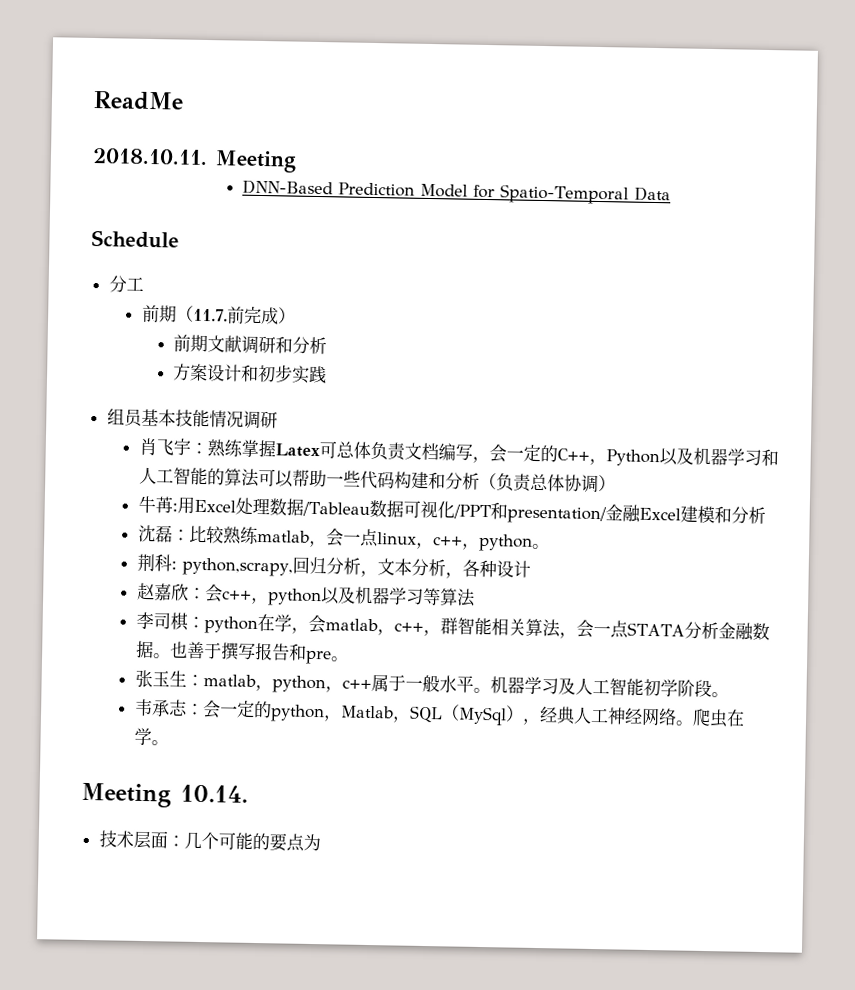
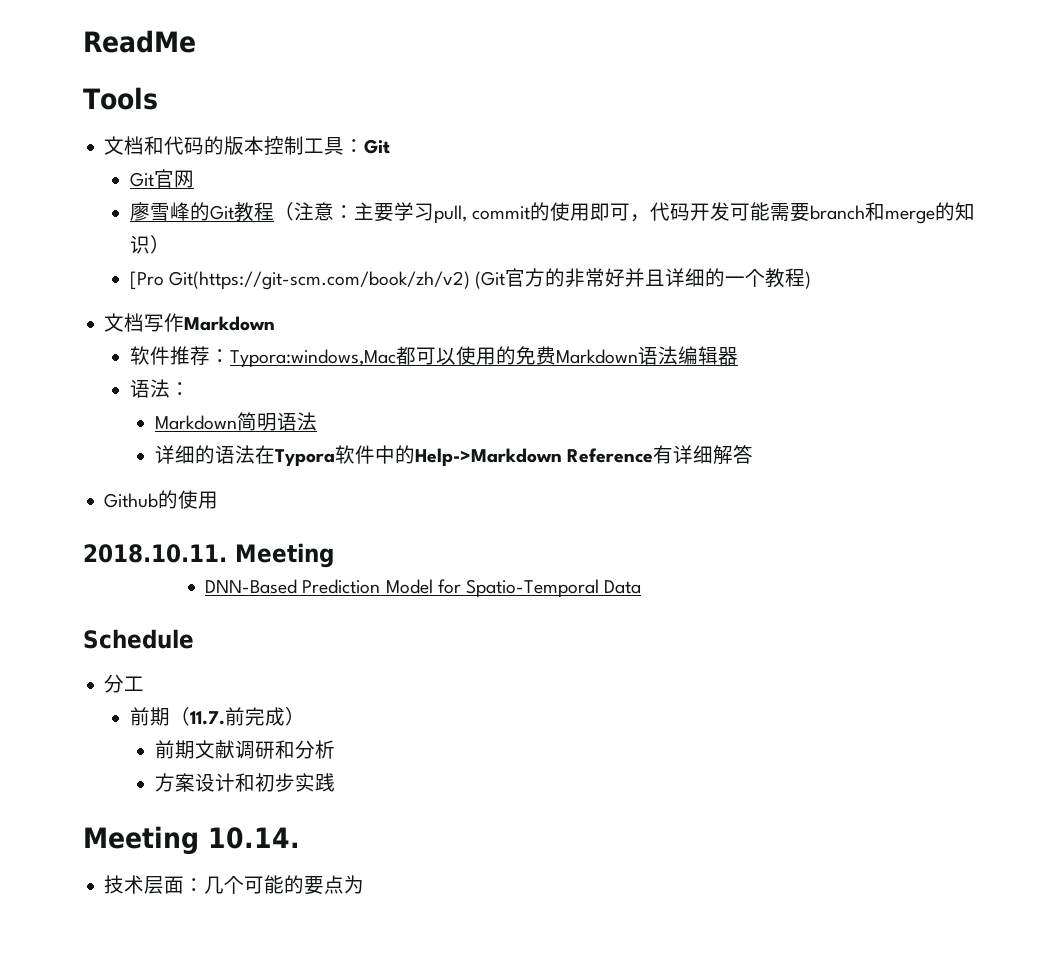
(184, 101) none -> [83,87,158,110] [104,136,391,156] [129,169,194,188] [129,202,975,224] [129,235,170,254] [129,268,812,290] [104,313,276,332] [129,346,738,368] [129,379,190,398] [154,412,317,431] [154,445,754,467] [104,490,219,509] // Tools // 文档和代码的版本控制工具：Git // Git官网 // 廖雪峰的Git教程（注意：主要学习pull, commit的使用即可，代码开发可能需要branch和merge的知识） // [Pro Git(https://git-scm.com/book/zh/v2) (Git官方的非常好并且详细的一个教程) // 文档写作Markdown // 软件推荐：Typora:windows,Mac都可以使用的免费Markdown语法编辑器 // 语法： // Markdown简明语法 // 详细的语法在Typora软件中的Help->Markdown Reference有详细解答 // Github的使用
[106,408,278,430] [138,437,779,467] [138,466,616,494] [137,495,766,525] [137,524,550,552] [136,553,531,579] [136,582,476,607] [135,611,770,641] [135,640,349,665] [134,669,729,698] [134,698,745,728] [133,727,169,746] // 组员基本技能情况调研 // 肖飞宇：熟练掌握Latex可总体负责文档编写，会一定的C++，Python以及机器学习和人工智能的算法可以帮助一些代码构建和分析（负责总体协调） // 牛苒:用Excel处理数据/Tableau数据可视化/PPT和presentation/金融Excel建模和分析 // 沈磊：比较熟练matlab，会一点linux，c++，python。 // 荆科: python,scrapy,回归分析，文本分析，各种设计 // 赵嘉欣：会c++，python以及机器学习等算法 // 李司棋：python在学，会matlab，c++，群智能相关算法，会一点STATA分析金融数据。也善于撰写报告和pre。 // 张玉生：matlab，python，c++属于一般水平。机器学习及人工智能初学阶段。 // 韦承志：会一定的python，Matlab，SQL（MySql），经典人工神经网络。爬虫在学。 -> (335, 782) none

